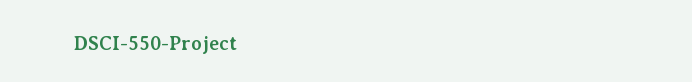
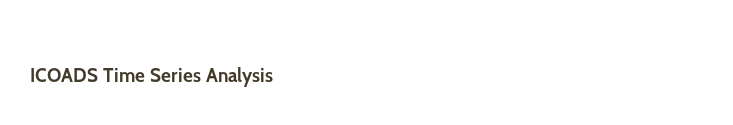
[74,36,237,54] DSCI-550-Project -> [30,67,274,87] ICOADS Time Series Analysis

